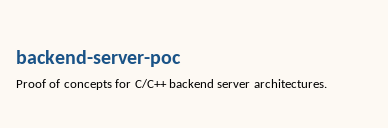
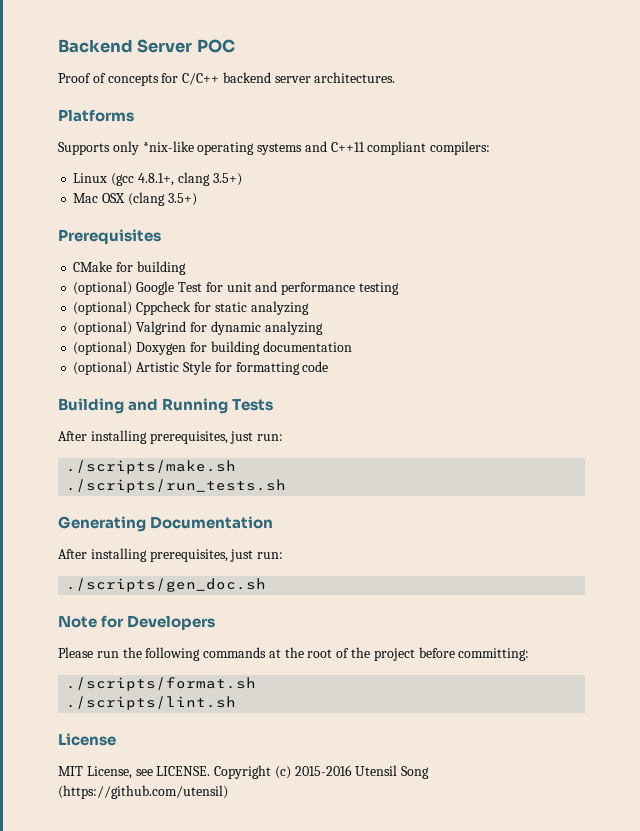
[16,50,181,67] backend-server-poc -> [58,39,235,53] Backend Server POC
(327, 83) none -> [58,109,134,122] [58,141,491,155] [73,172,242,186] [73,192,197,206] [58,229,161,244] [73,261,186,275] [73,281,399,295] [73,301,309,315] [73,321,323,335] [73,341,352,355] [73,361,329,375] [58,398,274,414] [58,430,284,444] [66,460,237,474] [66,479,287,493] [58,516,274,532] [58,548,284,562] [66,578,267,592] [58,615,216,630] [58,647,530,661] [66,677,257,691] [66,696,237,710] [58,733,116,746] [58,765,430,779] [58,785,228,799] // Platforms // Supports only *nix-like operating systems and C++11 compliant compilers: // Linux (gcc 4.8.1+, clang 3.5+) // Mac OSX (clang 3.5+) // Prerequisites // CMake for building // (optional) Google Test for unit and performance testing // (optional) Cppcheck for static analyzing // (optional) Valgrind for dynamic analyzing // (optional) Doxygen for building documentation // (optional) Artistic Style for formatting code // Building and Running Tests // After installing prerequisites, just run: // ./scripts/make.sh // ./scripts/run_tests.sh // Generating Documentation // After installing prerequisites, just run: // ./scripts/gen_doc.sh // Note for Developers // Please run the following commands at the root of the project before committing: // ./scripts/format.sh // ./scripts/lint.sh // License // MIT License, see LICENSE. Copyright (c) 2015-2016 Utensil Song (https://github.com/utensil)

